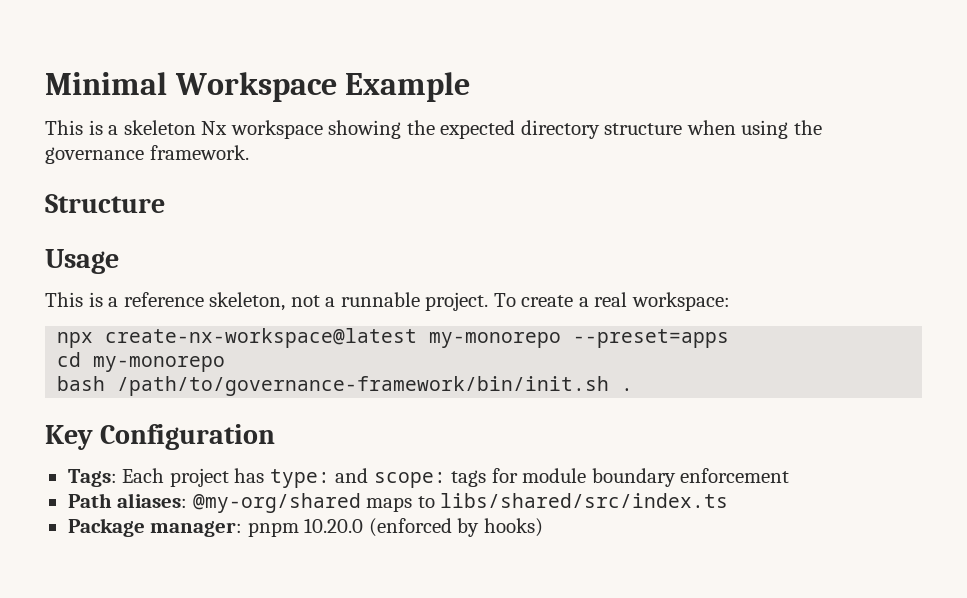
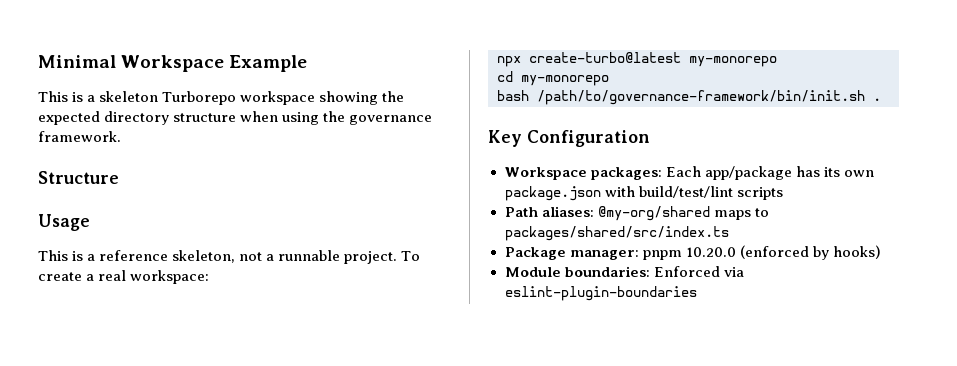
[201,121,228,135] Nx -> [162,91,237,105] Turborepo
[105,328,730,348] create-nx-workspace@latest my-monorepo --preset=apps -> [529,52,777,67] create-turbo@latest my-monorepo
[67,468,790,488] Tags: Each project has type: and scope: tags for module boundary enforcement -> [504,166,874,180] [504,186,783,201] Workspace packages: Each app/package has its own package.json with build/test/lint scripts
[440,493,729,508] libs/shared/src/index.ts -> [504,226,729,241] packages/shared/src/index.ts
(543, 527) none -> [504,266,744,277] [504,286,697,301] // Module boundaries: Enforced via eslint-plugin-boundaries

